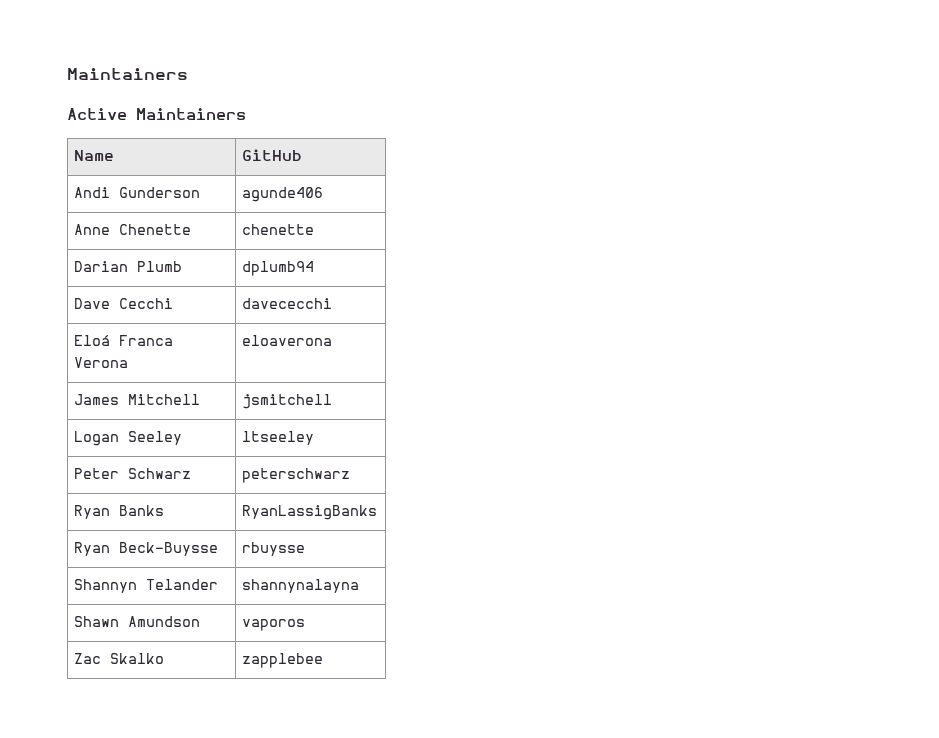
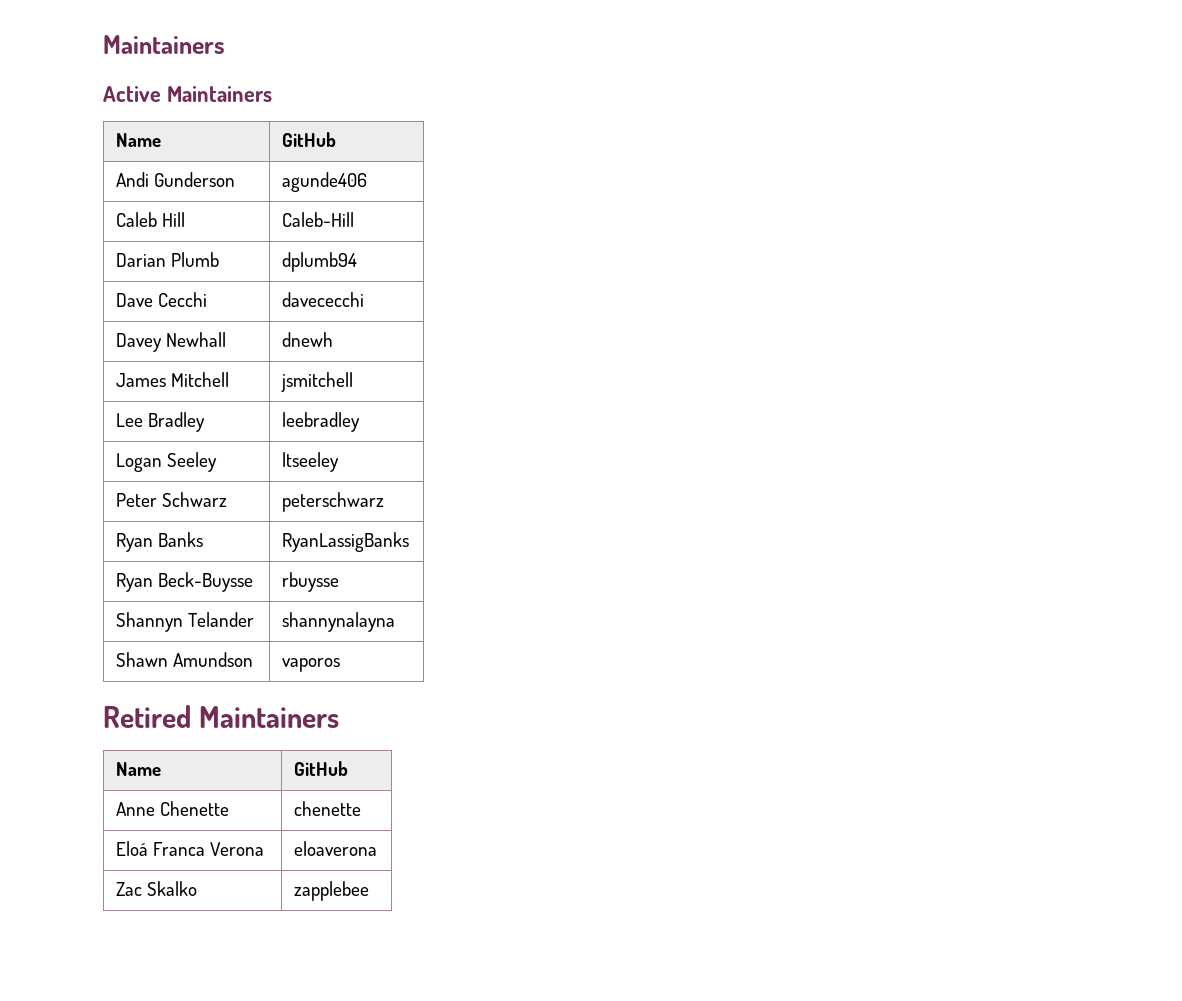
[73,224,191,235] [241,224,314,235] Anne Chenette | chenette -> [115,212,186,227] [281,212,354,227] Caleb Hill | Caleb-Hill
[73,335,173,346] [73,357,128,368] [241,335,332,346] Eloá Franca Verona | eloaverona -> [115,332,227,352] [281,332,333,347] Davey Newhall | dnewh
(332, 401) none -> [115,412,206,432] [281,412,360,432] // Lee Bradley | leebradley
(305, 625) none -> [103,705,339,728] [115,762,161,776] [293,761,348,776] [115,801,230,816] [293,801,361,816] [115,841,265,856] [293,841,377,856] // Retired Maintainers // Name | GitHub // Anne Chenette | chenette // Eloá Franca Verona | eloaverona

